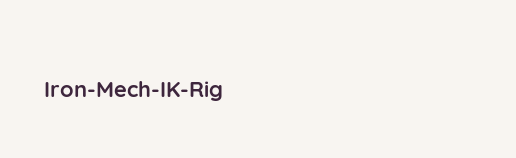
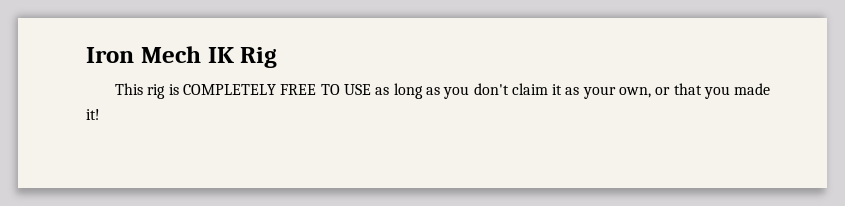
[44,81,223,101] Iron-Mech-IK-Rig -> [86,46,278,68] [114,83,771,99] [86,109,100,120] Iron Mech IK Rig // This rig is COMPLETELY FREE TO USE as long as you don't claim it as your own, or that you made it!

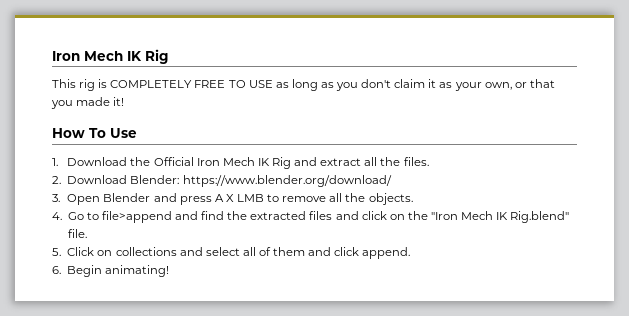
(100, 114) none -> [52,128,137,138] [52,157,429,169] [52,175,392,187] [52,193,413,205] [52,211,570,223] [67,229,87,238] [52,247,411,259] [52,265,170,277] // How To Use // 1. Download the Official Iron Mech IK Rig and extract all the files. // 2. Download Blender: https://www.blender.org/download/ // 3. Open Blender and press A X LMB to remove all the objects. // 4. Go to file>append and find the extracted files and click on the "Iron Mech IK Rig.blend" file. // 5. Click on collections and select all of them and click append. // 6. Begin animating!

